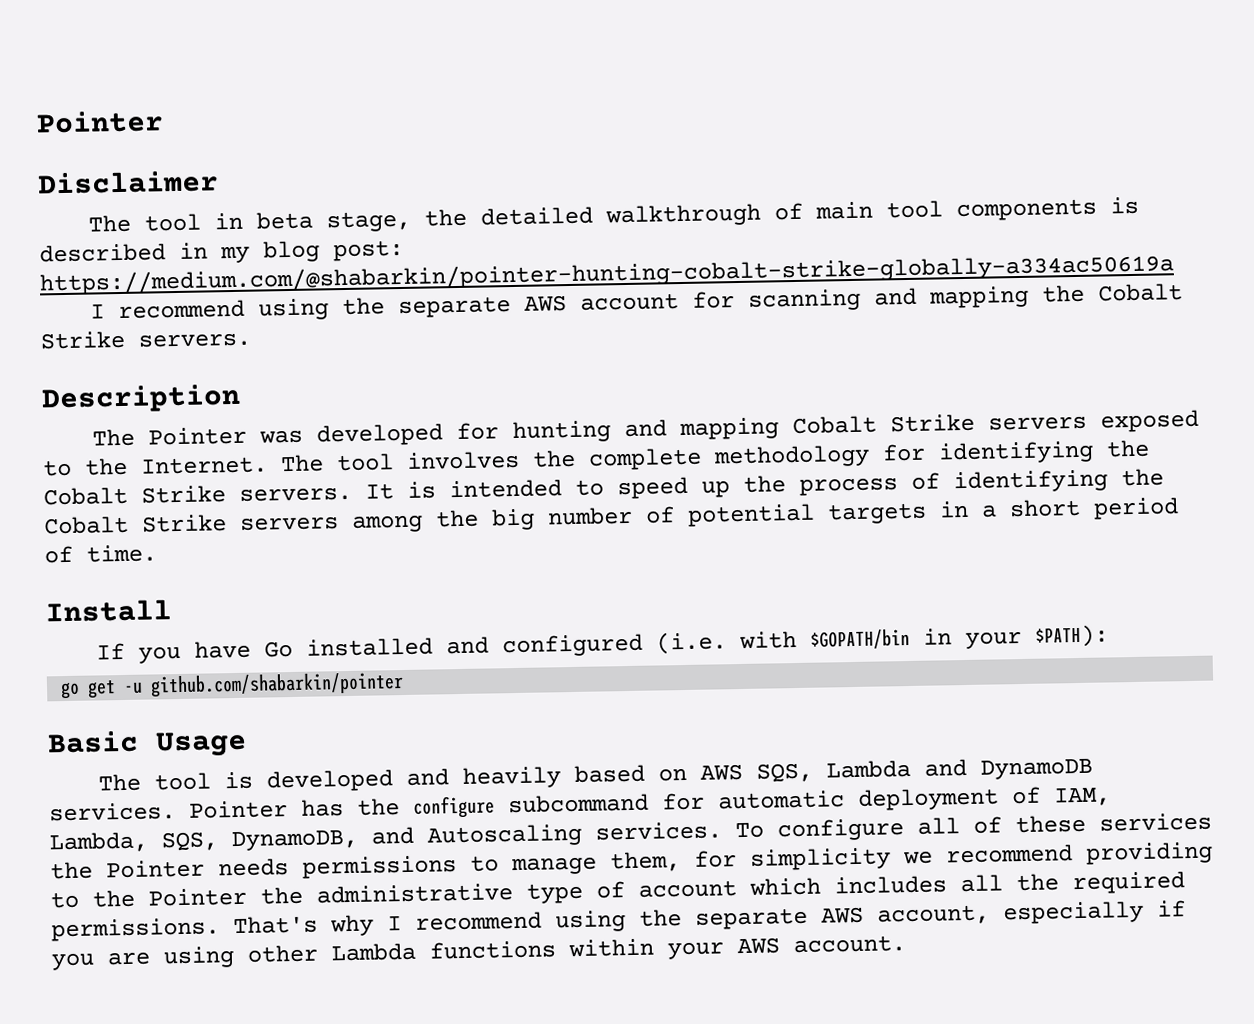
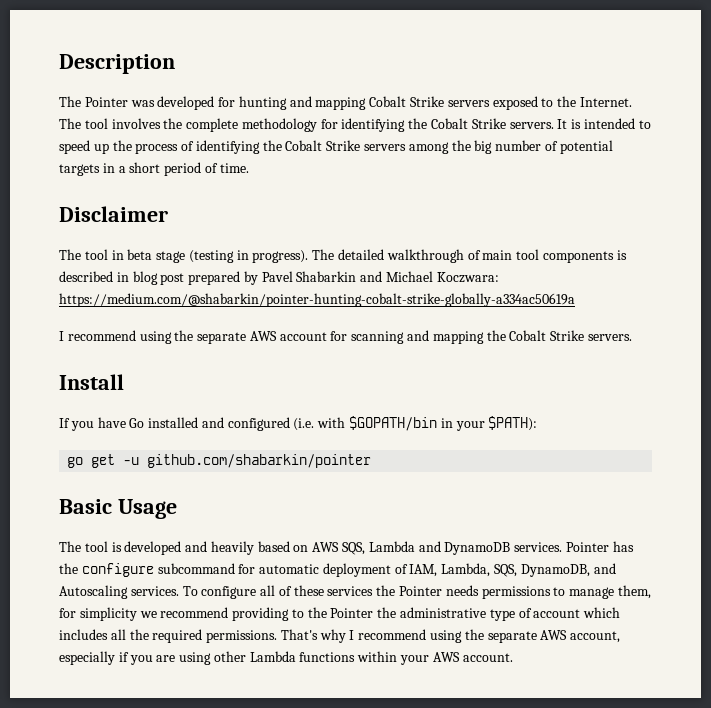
[36,110,164,134] [37,170,219,195] [87,196,1139,233] [39,239,404,264] [39,253,1174,296] [89,283,1183,321] [40,330,251,350] Pointer // Disclaimer // The tool in beta stage, the detailed walkthrough of main tool components is described in my blog post: https://medium.com/@shabarkin/pointer-hunting-cobalt-strike-globally-a334ac50619a // I recommend using the separate AWS account for scanning and mapping the Cobalt Strike servers. // -> (59, 64) none
(157, 553) none -> [59,206,168,222] [59,249,627,263] [59,271,499,285] [59,293,575,307] [59,330,632,344] // Disclaimer // The tool in beta stage (testing in progress). The detailed walkthrough of main tool components is described in blog post prepared by Pavel Shabarkin and Michael Koczwara: https://medium.com/@shabarkin/pointer-hunting-cobalt-strike-globally-a334ac50619a // I recommend using the separate AWS account for scanning and mapping the Cobalt Strike servers.

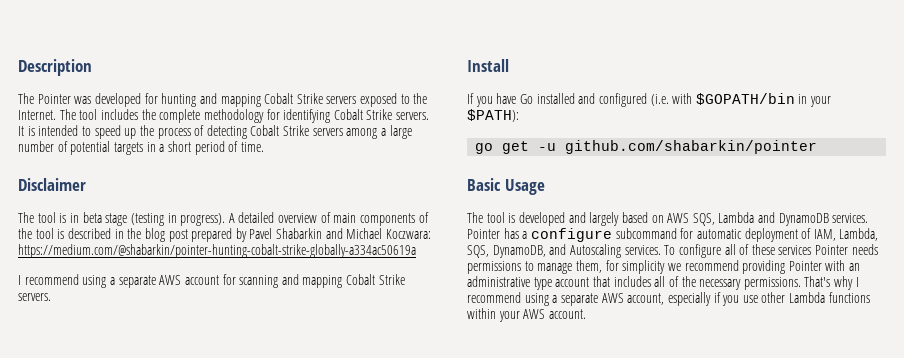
[111,118,161,129] involves -> [100,109,138,120] includes
[408,118,428,129] the -> (331, 116) none
[195,140,282,154] identifying the -> [206,125,247,139] detecting
[451,140,493,154] the big -> [381,125,412,139] a large
(108, 254) none -> [59,213,67,223] is
[312,249,614,263] The detailed walkthrough of main tool components -> [228,212,429,226] [18,228,54,239] A detailed overview of main components of the tool
(129, 277) none -> [127,228,142,239] the
[174,330,194,341] the -> [109,277,115,285] a
[486,330,506,341] the -> (343, 281) none
[210,541,254,555] heavily -> [589,212,620,226] largely
[59,563,78,574] the -> [522,231,528,239] a
[376,585,396,596] the -> (812, 250) none
[291,607,621,621] [59,629,203,643] to the Pointer the administrative type of account which includes all the required -> [788,260,861,271] [467,276,742,290] Pointer with an administrative type account that includes all of the necessary
[464,629,484,640] the -> [552,295,558,303] a
[156,652,212,665] are using -> [742,295,758,303] use

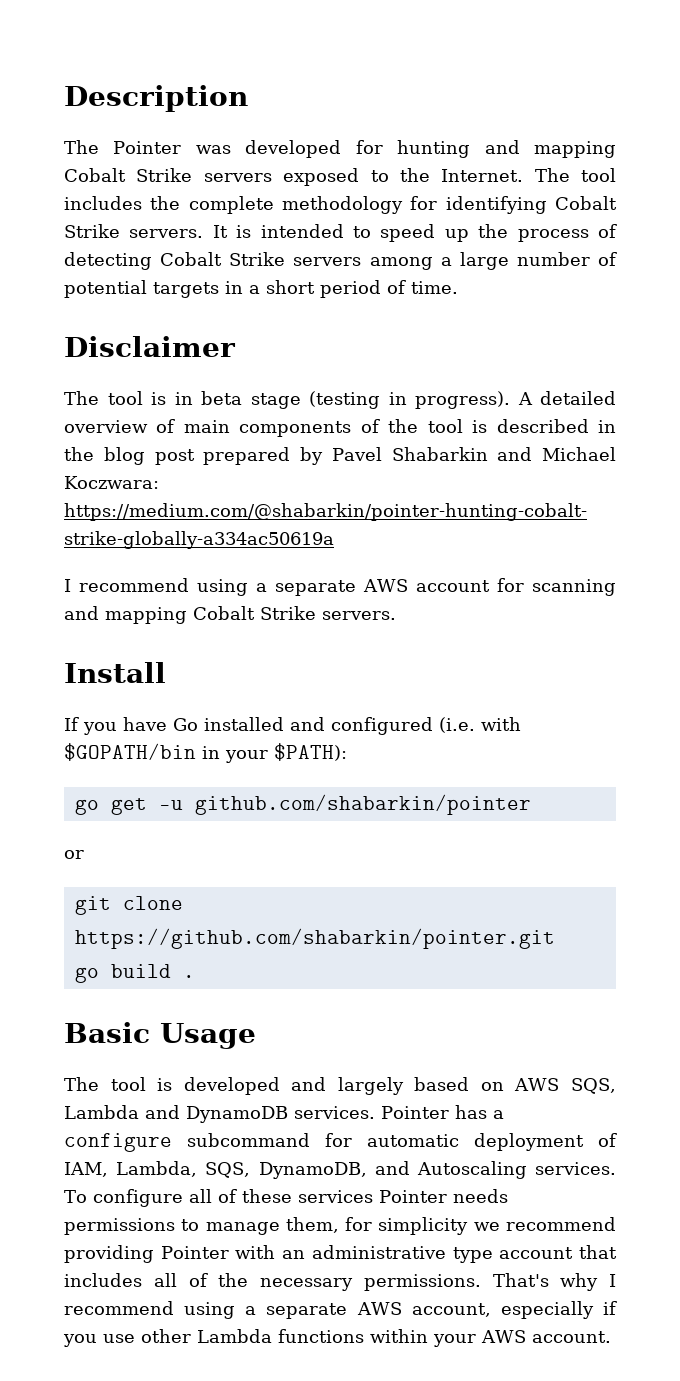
(818, 147) none -> [64,850,84,859] [74,896,183,915] [74,928,555,949] [74,964,195,983] // or // git clone https://github.com/shabarkin/pointer.git // go build .

